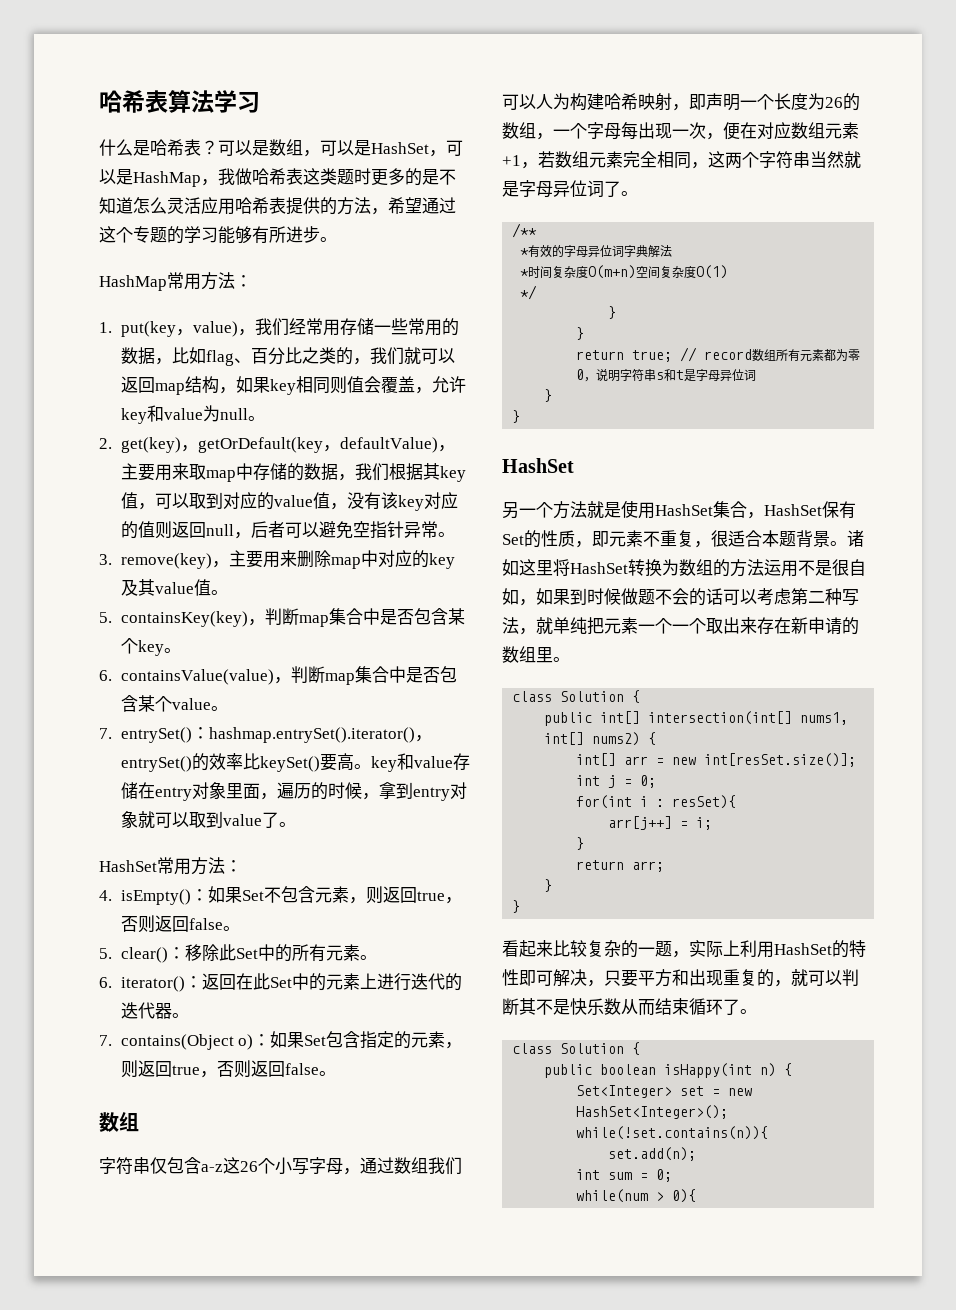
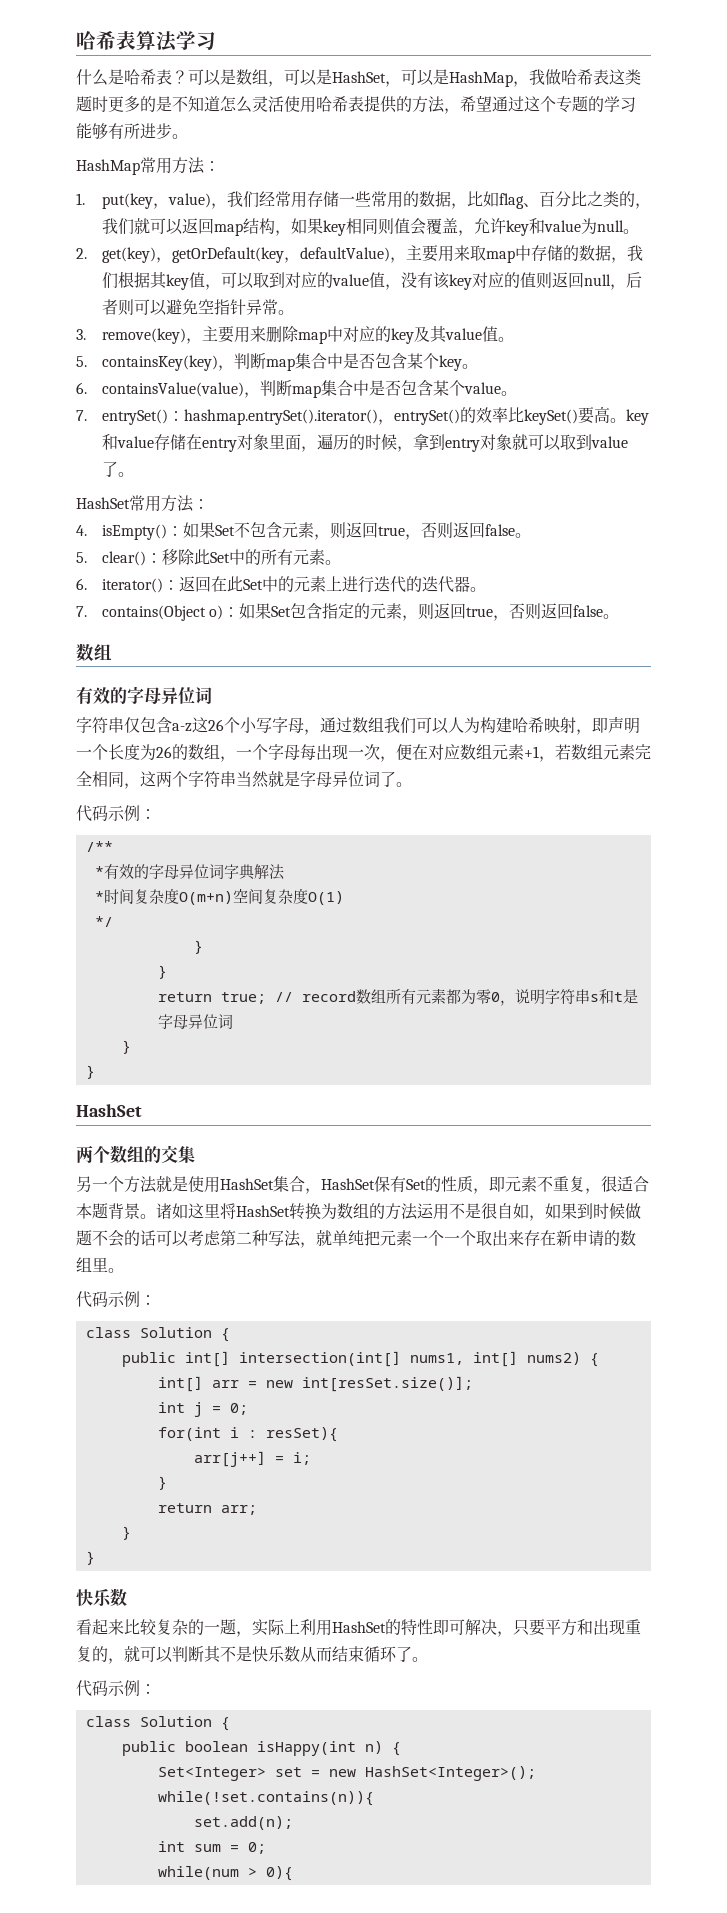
[201,197,218,214] 应 -> [284,96,300,112] 使
(285, 529) none -> [117,299,134,316] 则
(139, 1122) none -> [76,686,212,704] // 有效的字母异位词
(638, 193) none -> [76,805,156,822] // 代码示例：
(574, 465) none -> [76,1145,195,1164] // 两个数组的交集
(570, 659) none -> [76,1291,156,1308] // 代码示例：
(521, 906) none -> [76,1588,127,1607] // 快乐数
(757, 1011) none -> [76,1680,156,1697] // 代码示例：

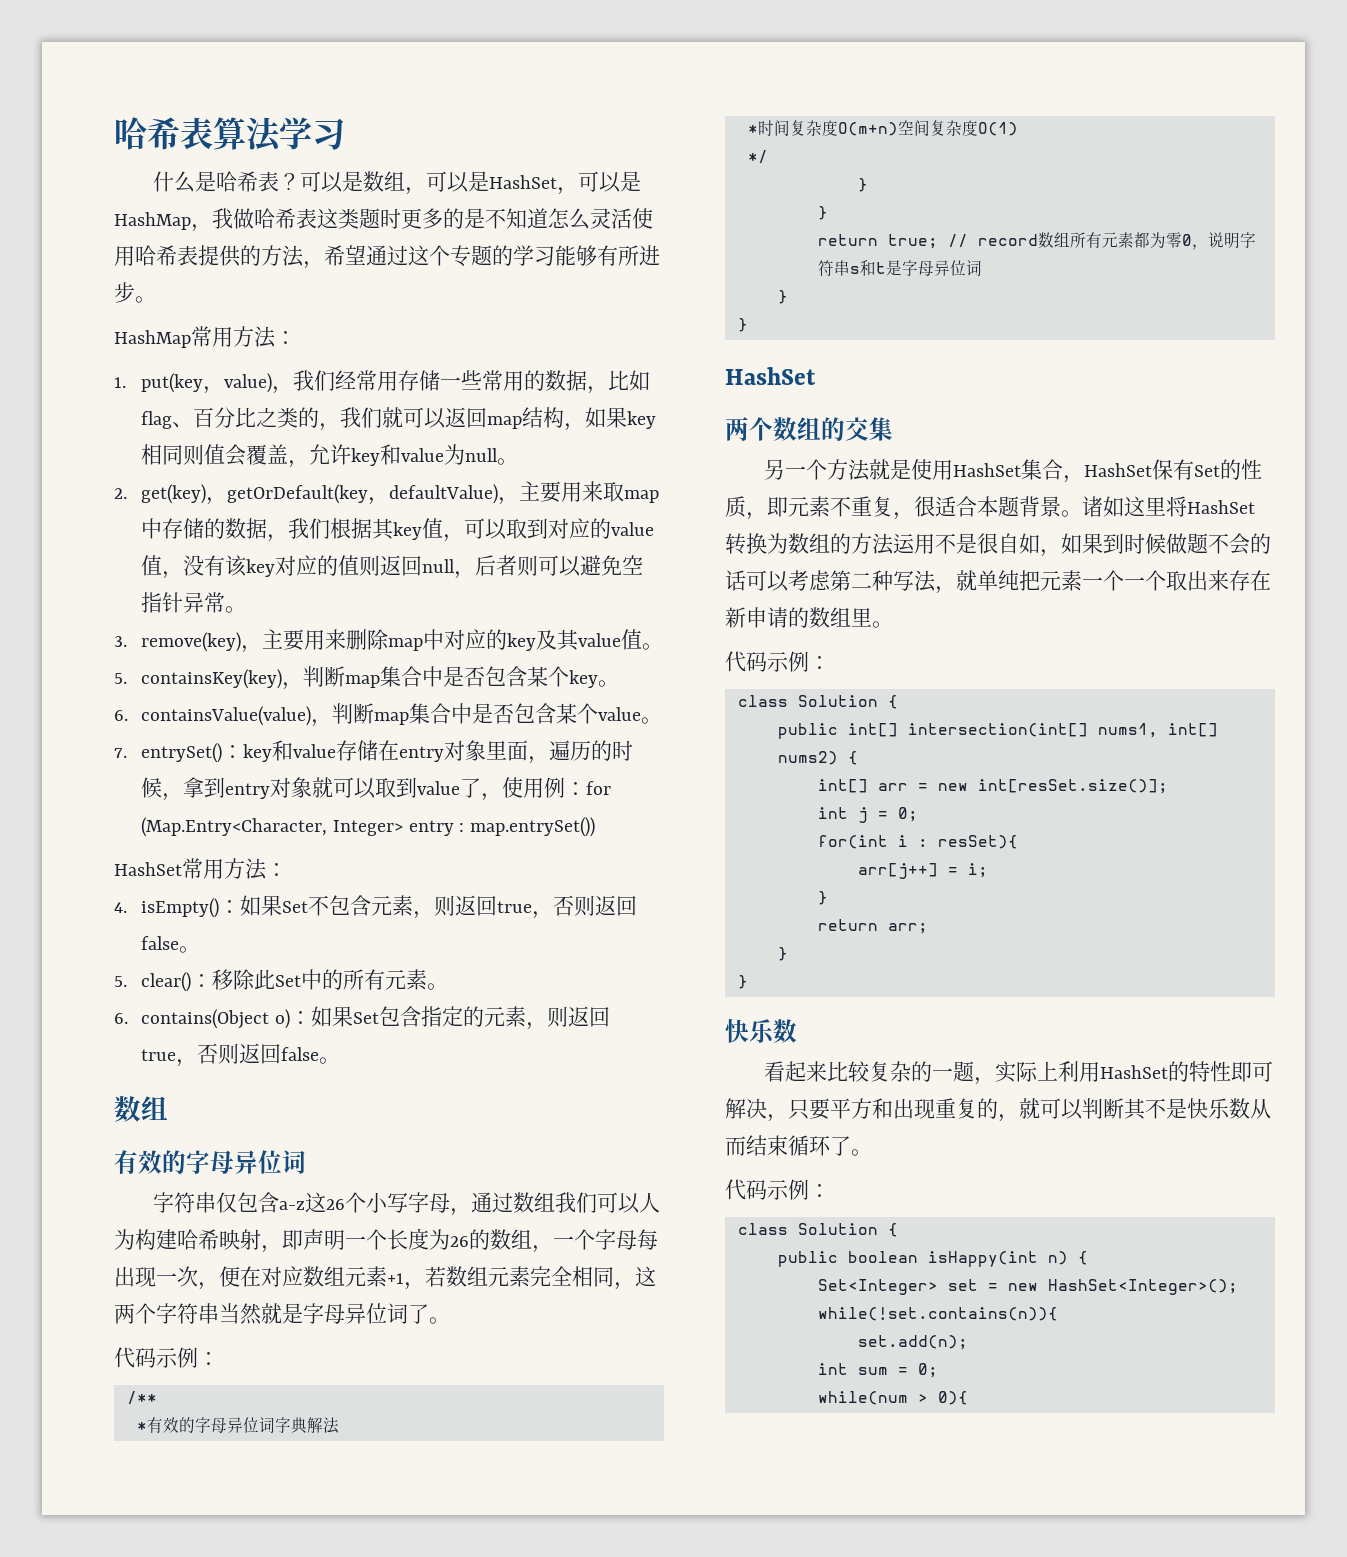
[183,406,626,425] hashmap.entrySet().iterator()，entrySet()的效率比keySet()要高。 -> (244, 751) none
[117,472,134,477] 。 -> [481,777,612,801] [141,817,595,837] ，使用例：for (Map.Entry<Character, Integer> entry : map.entrySet())
[101,576,486,593] [76,606,87,617] iterator()：返回在此Set中的元素上进行迭代的迭代器。 // 7. -> (128, 1018) none

